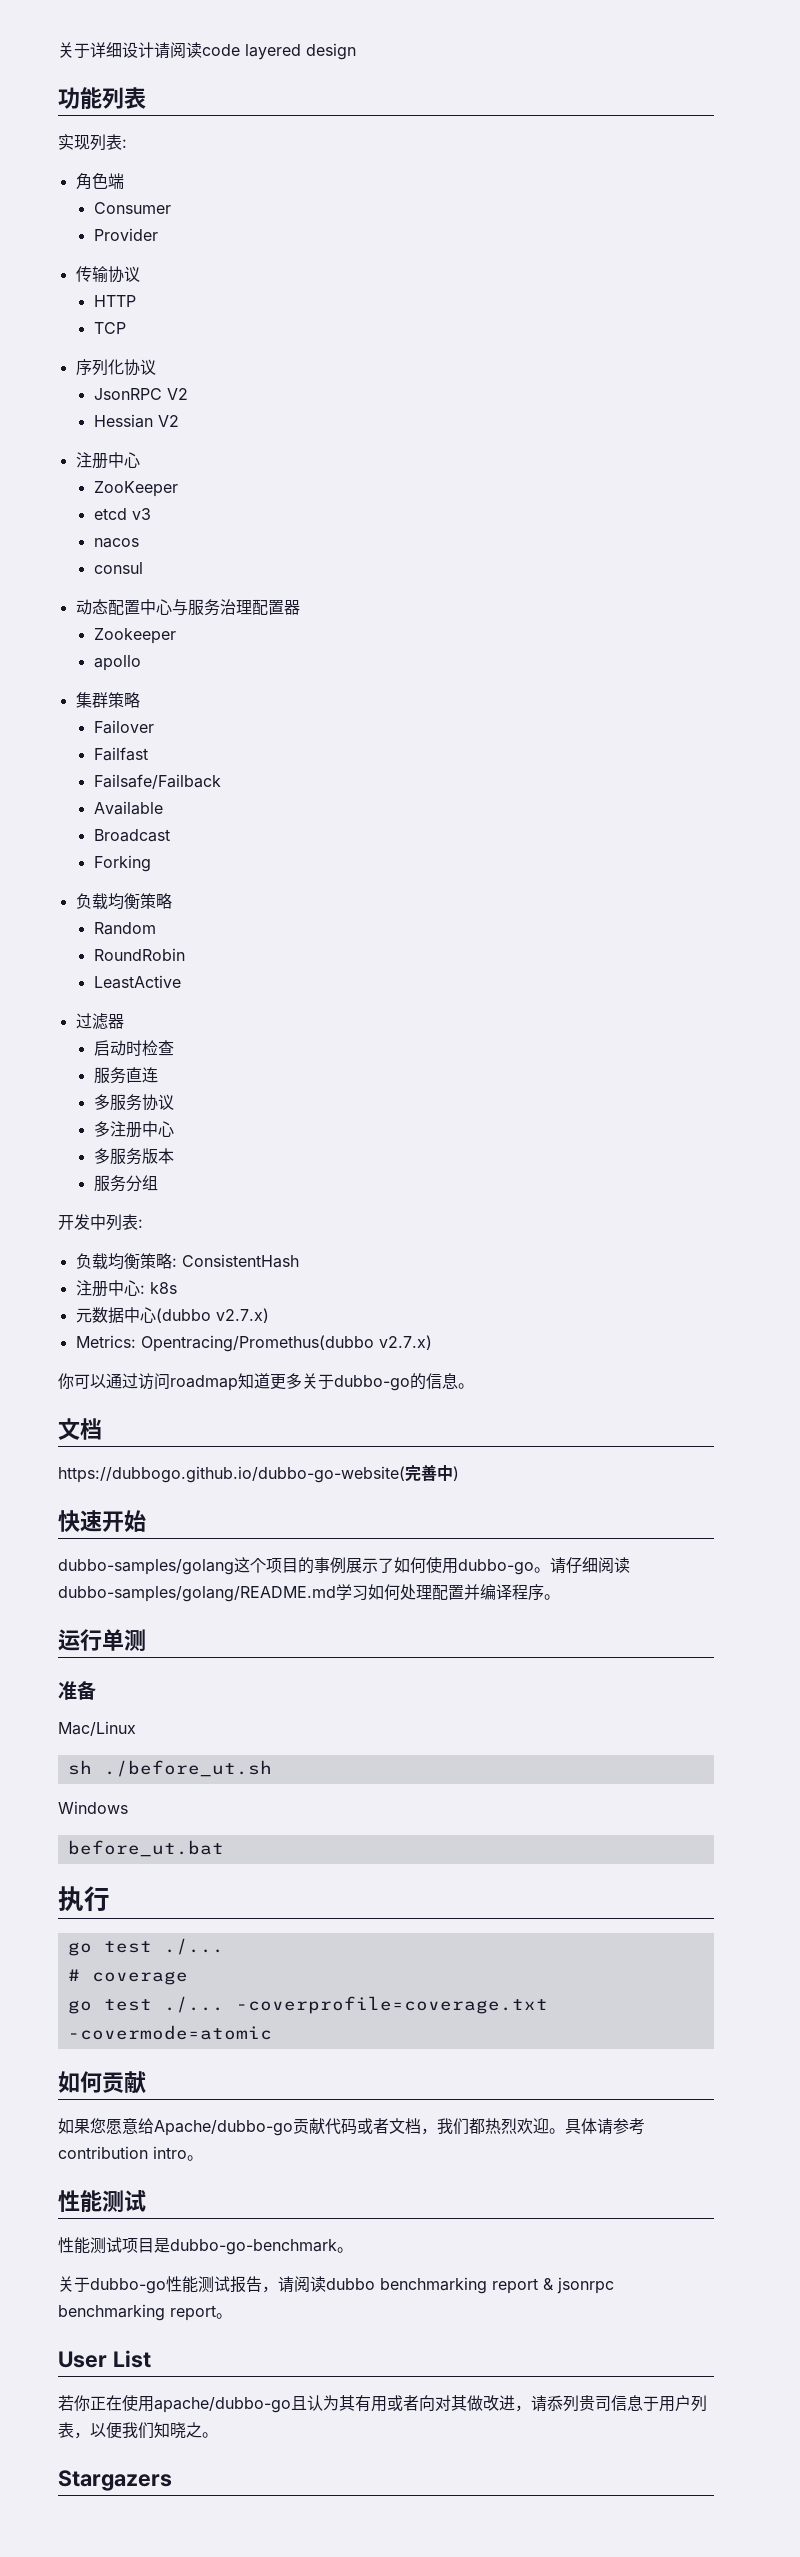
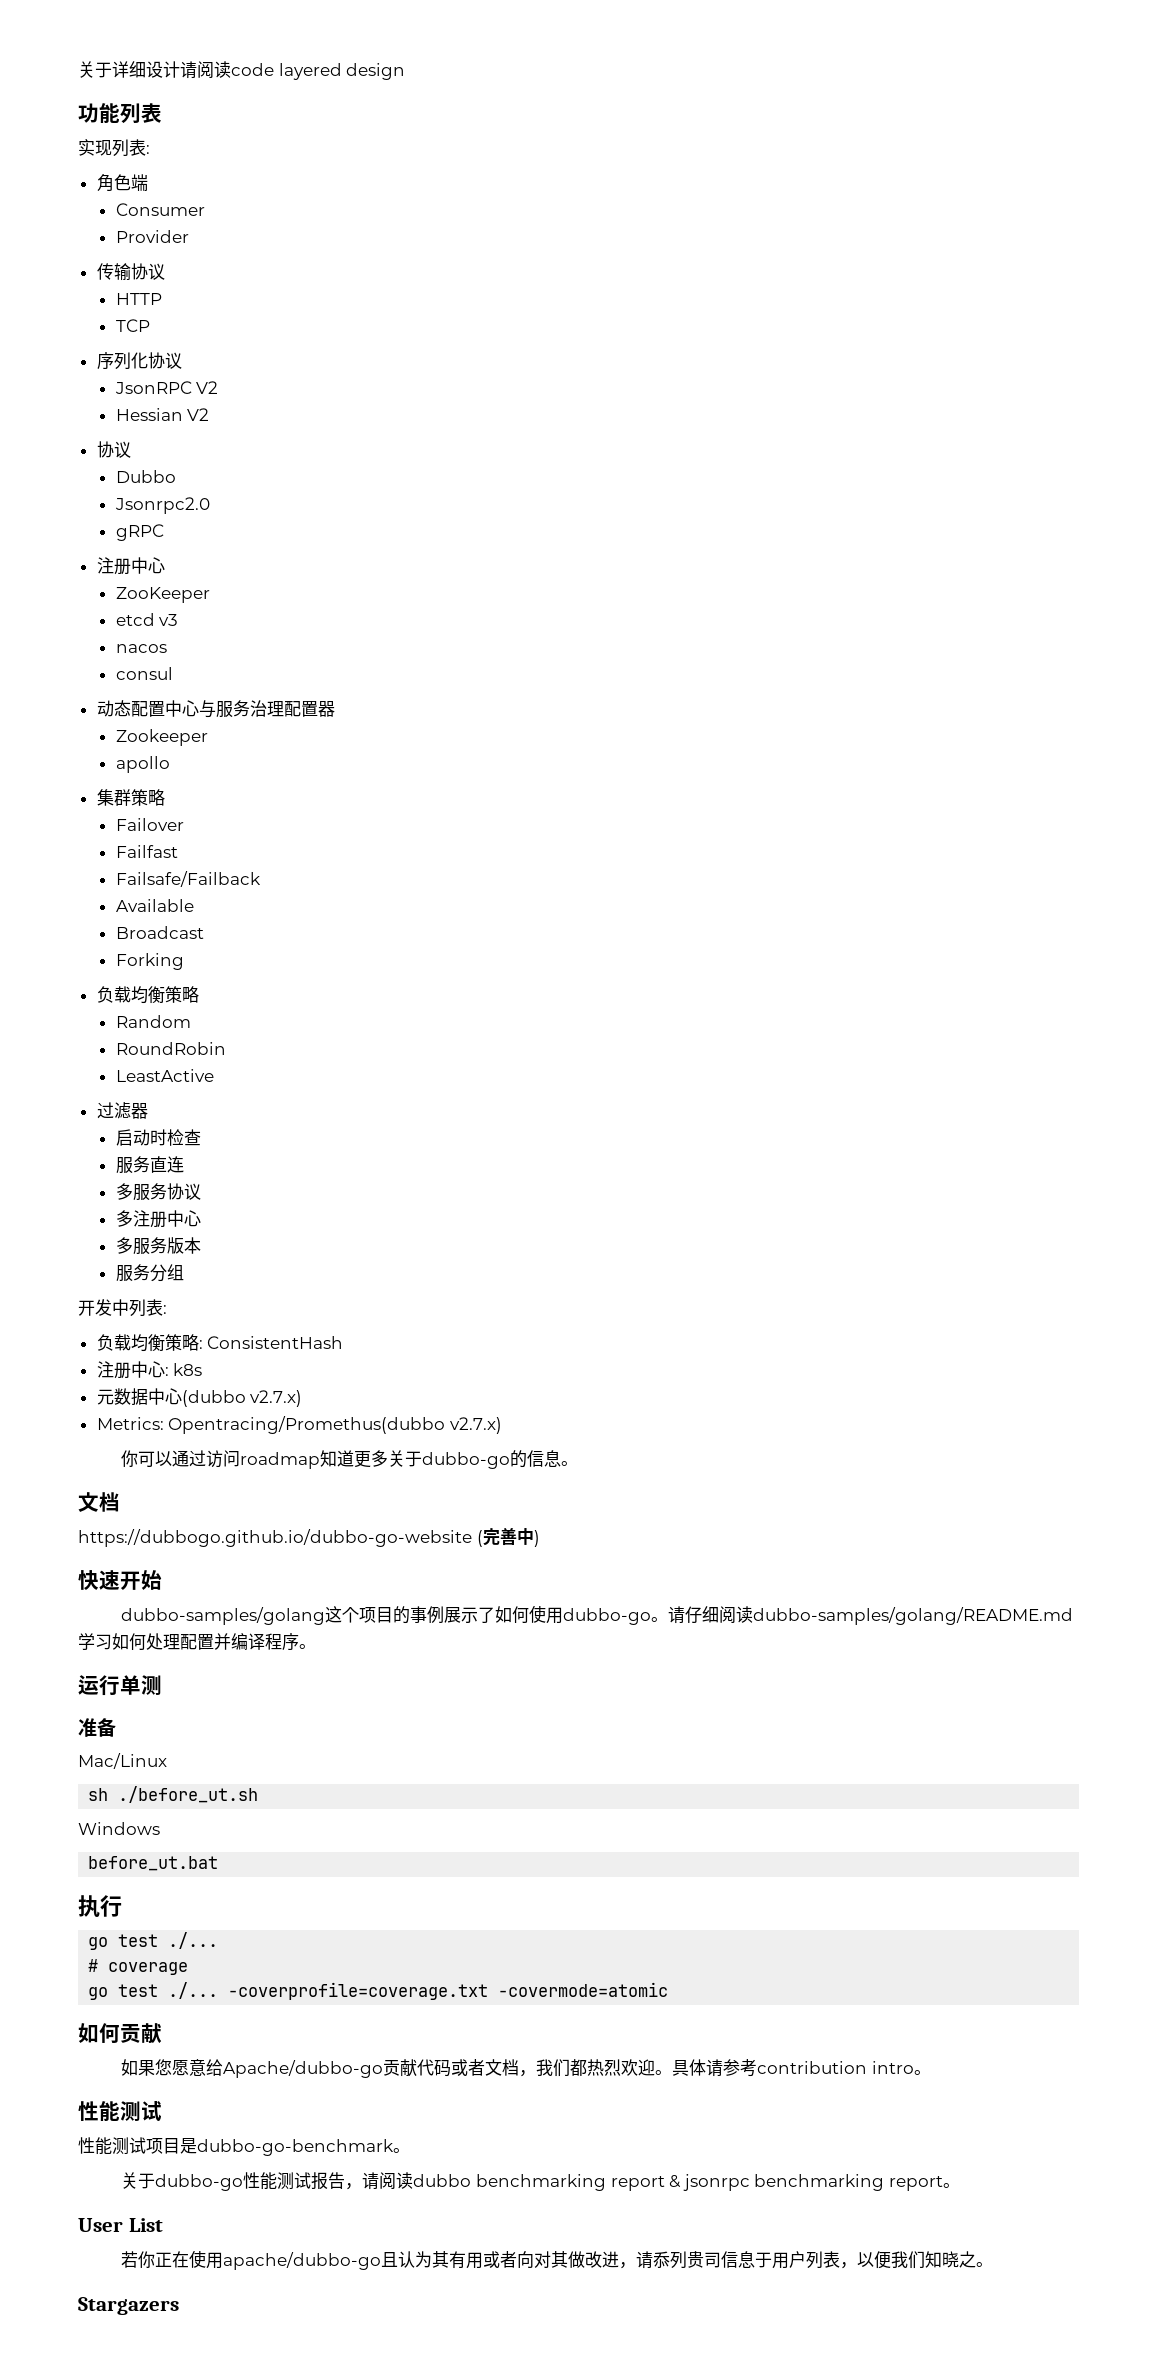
(179, 421) none -> [96,441,131,458] [115,470,176,483] [114,497,210,514] [115,524,164,541] // 协议 // Dubbo // Jsonrpc2.0 // gRPC
[58,1466,405,1483] https://dubbogo.github.io/dubbo-go-website( -> [78,1529,483,1547] https://dubbogo.github.io/dubbo-go-website (

